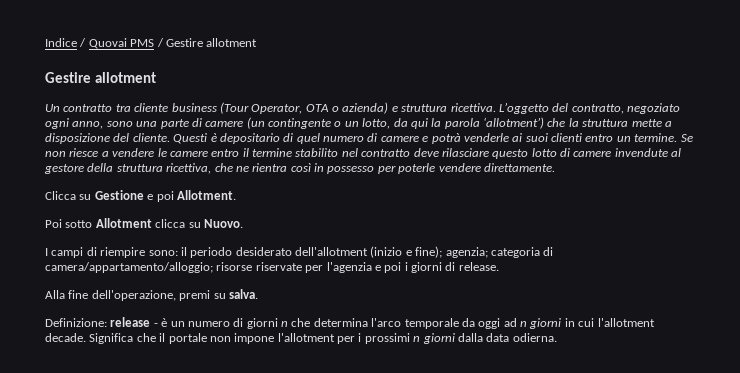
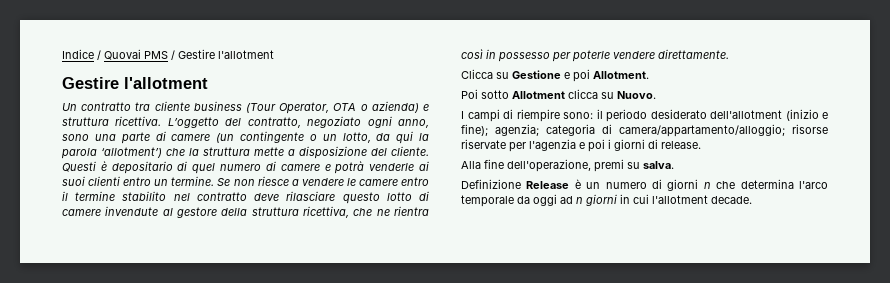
[206,38,258,47] [45,72,156,83] allotment // Gestire allotment -> [218,50,274,59] [62,77,208,89] l'allotment // Gestire l'allotment
[45,317,158,327] Definizione: release - -> [461,179,570,189] Definizione Release
[89,333,557,344] Significa che il portale non impone l'allotment per i prossimi n giorni dalla data odierna. -> (752, 200) none

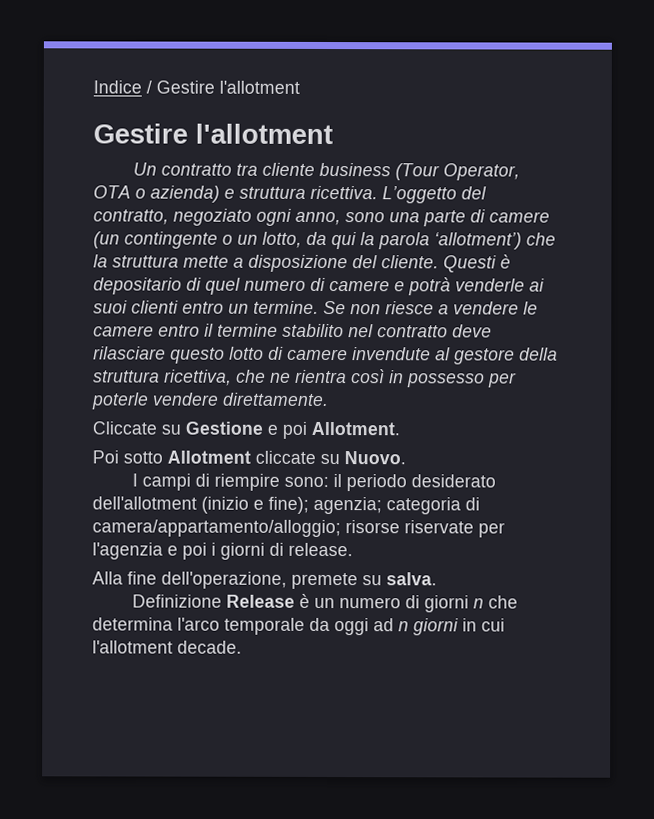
[104,49,175,60] Quovai PMS / -> (152, 87) none
[461,69,493,79] Clicca -> [92,421,157,435] Cliccate
[568,89,598,99] clicca -> [255,450,316,464] cliccate
[594,159,624,172] premi -> [291,572,358,590] premete

